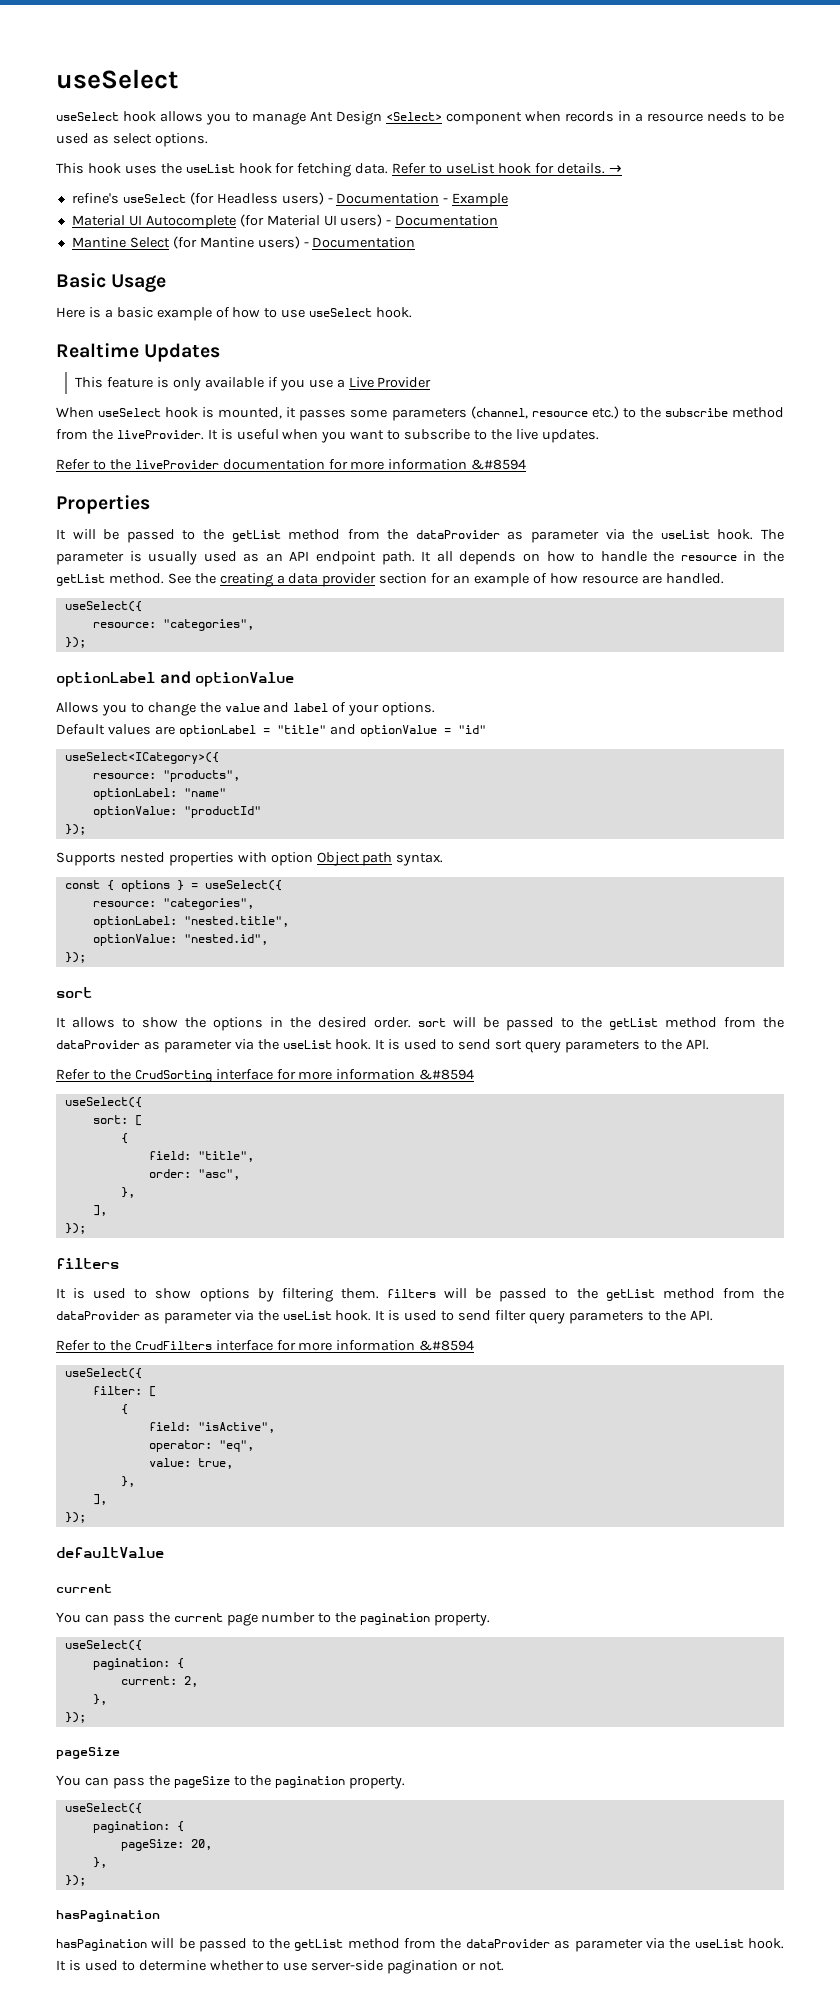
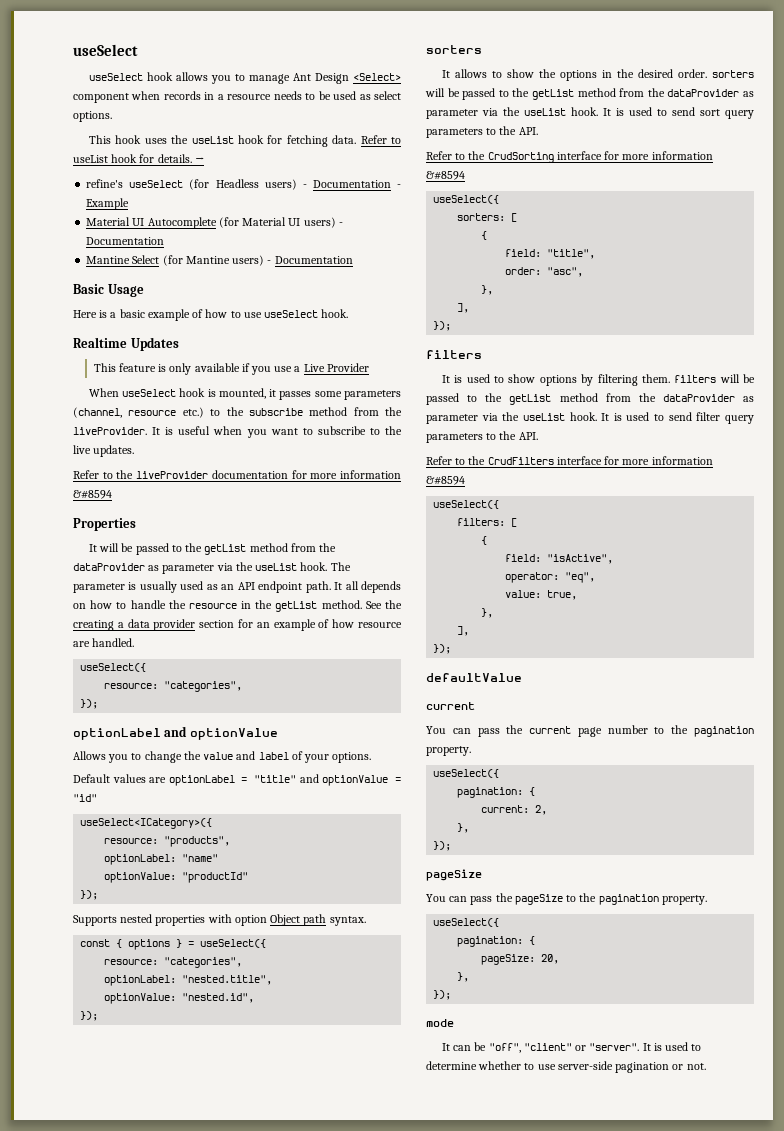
[56,987,92,998] sort -> [426,45,482,54] sorters
[418,1018,446,1027] sort -> [712,70,754,78] sorters
[92,1115,128,1124] sort: -> [457,213,506,221] sorters:
[92,1386,142,1395] filter: -> [457,518,506,526] filters:
[56,1910,160,1922] [56,1938,784,1952] hasPagination // hasPagination will be passed to the getList method from the dataProvider as parameter via the useList hook. -> [426,1019,454,1027] [441,1042,640,1053] mode // It can be "off", "client" or "server".

